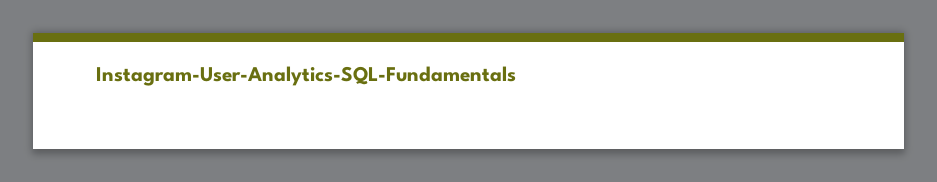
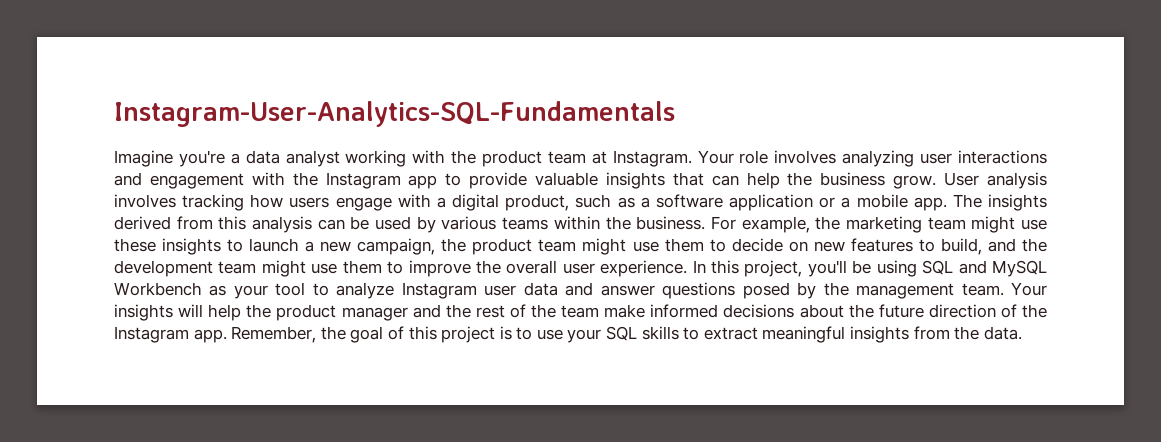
(516, 76) none -> [114,150,1047,167] [114,172,1047,189] [114,194,1047,211] [114,216,1048,233] [114,238,1047,255] [114,260,1048,277] [114,282,1047,299] [114,304,1048,321] [114,326,1022,343] // Imagine you're a data analyst working with the product team at Instagram. Your role involves analyzing user interactions and engagement with the Instagram app to provide valuable insights that can help the business grow. User analysis involves tracking how users engage with a digital product, such as a software application or a mobile app. The insights derived from this analysis can be used by various teams within the business. For example, the marketing team might use these insights to launch a new campaign, the product team might use them to decide on new features to build, and the development team might use them to improve the overall user experience. In this project, you'll be using SQL and MySQL Workbench as your tool to analyze Instagram user data and answer questions posed by the management team. Your insights will help the product manager and the rest of the team make informed decisions about the future direction of the Instagram app. Remember, the goal of this project is to use your SQL skills to extract meaningful insights from the data.

